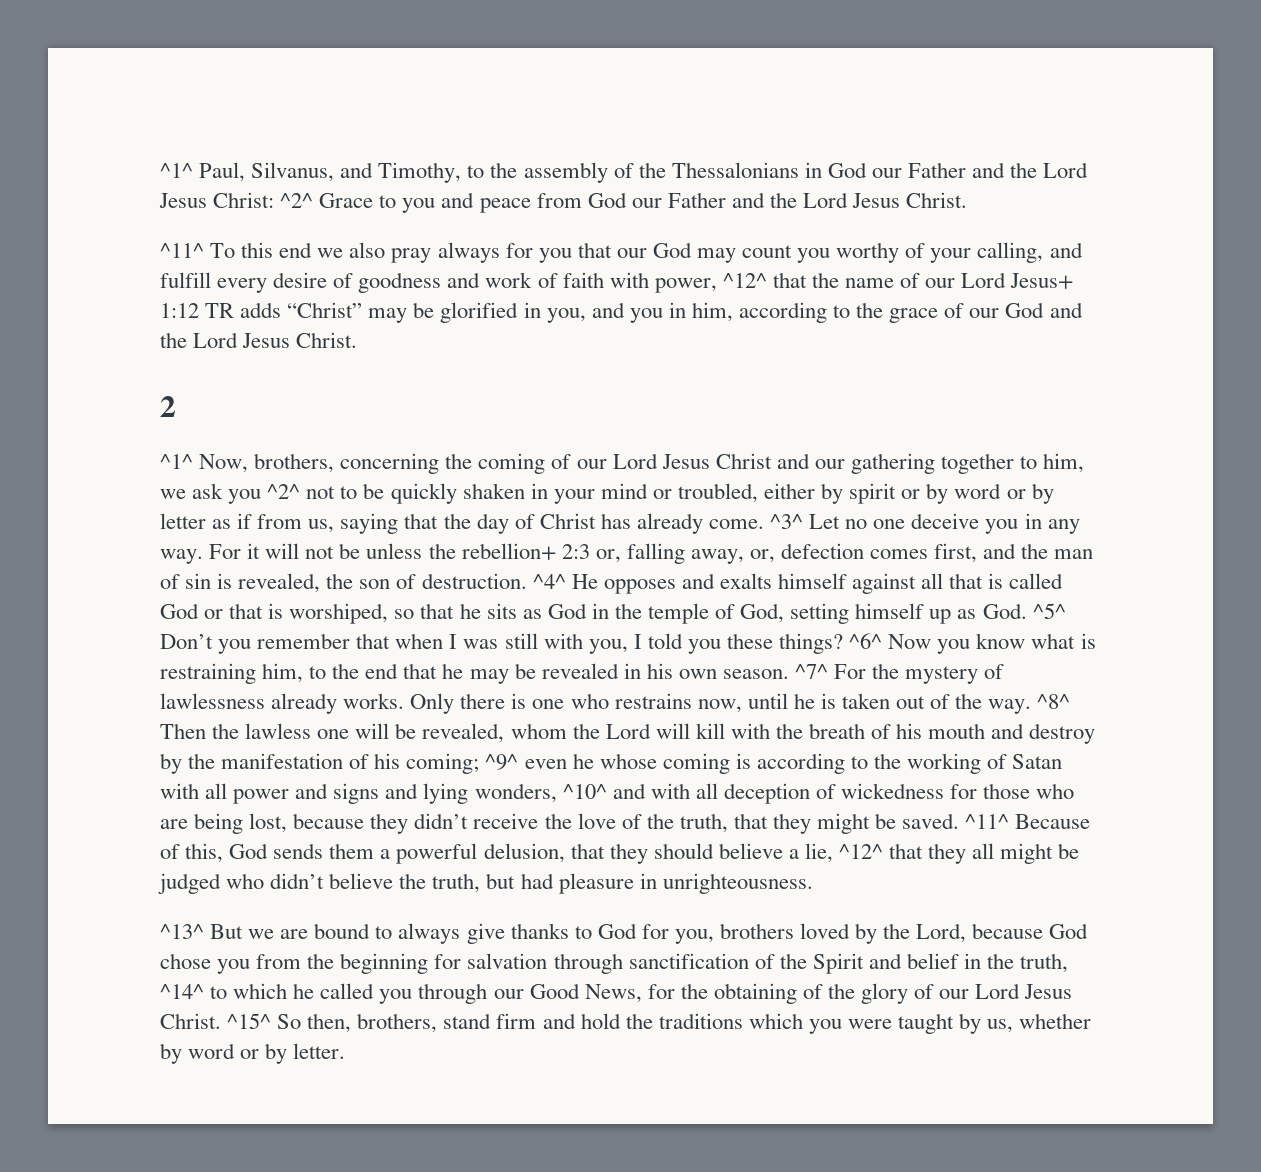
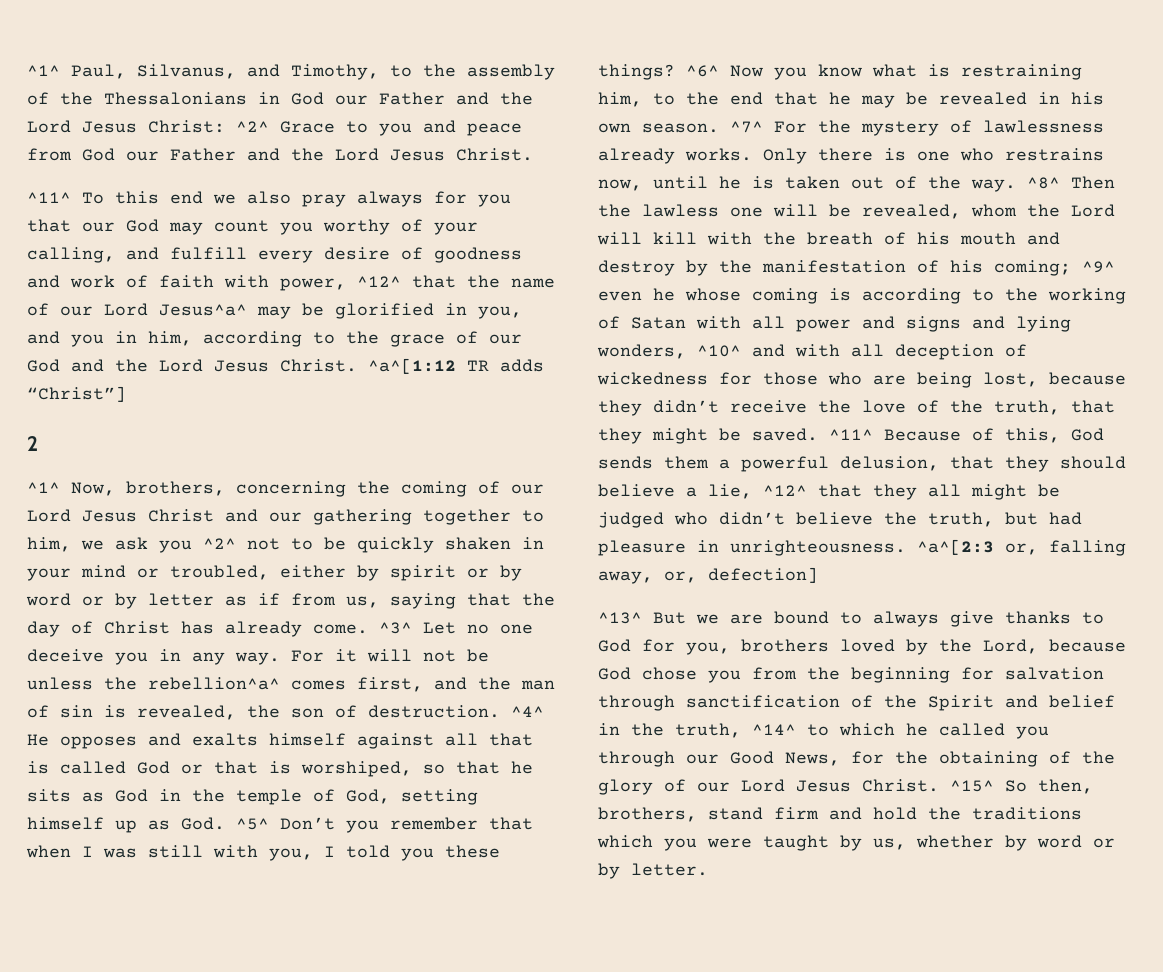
[1010,273,1074,289] [160,302,363,318] Jesus+ 1:12 TR adds “Christ” -> [159,304,247,316] Jesus^a^
(358, 340) none -> [368,358,544,374] [27,386,126,402] ^a^[1:12 TR adds “Christ”]
[461,543,865,564] rebellion+ 2:3 or, falling away, or, defection -> [148,677,280,690] rebellion^a^
(813, 883) none -> [917,539,1126,556] [598,567,818,584] ^a^[2:3 or, falling away, or, defection]

